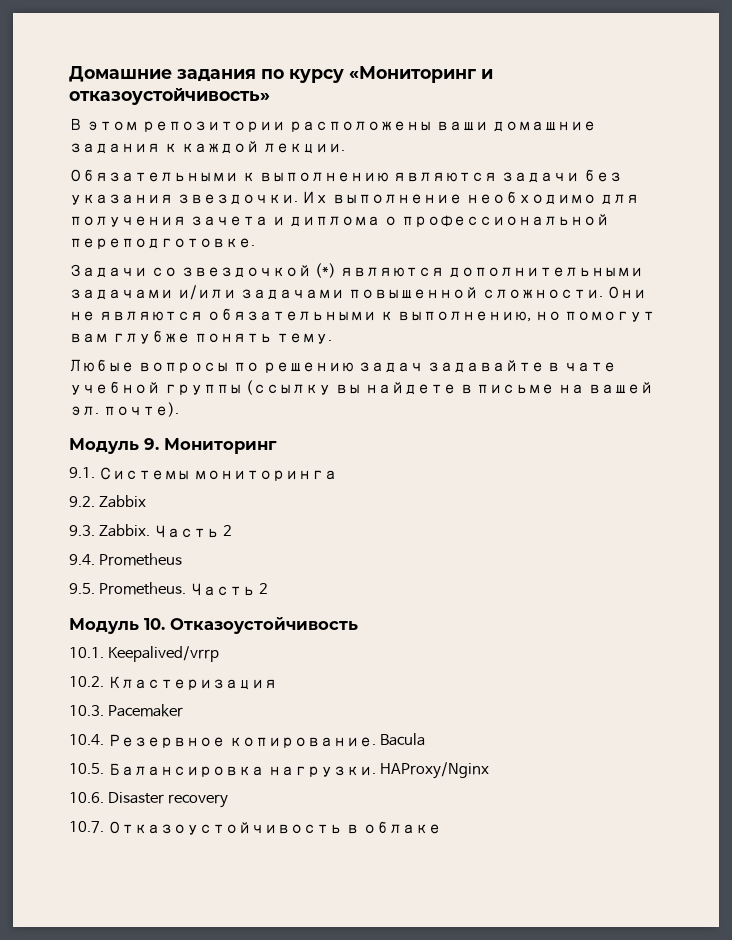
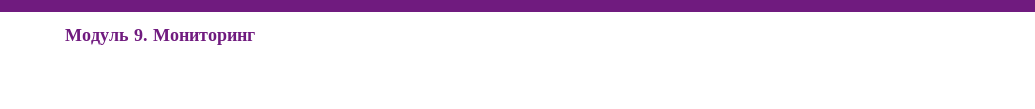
[69,66,493,83] [69,88,270,105] [69,118,596,132] [69,141,345,154] [69,169,622,183] [69,191,639,205] [69,214,609,227] [69,238,255,249] [69,263,643,278] [69,285,646,300] [69,308,656,322] [69,330,332,344] [69,359,617,373] [69,380,654,395] [69,402,179,417] [69,438,277,454] [69,467,337,481] [69,495,146,508] [69,524,232,538] [69,553,182,566] [69,582,268,596] [69,617,358,634] [69,646,219,662] [69,676,277,690] [69,704,183,717] [69,733,425,748] [69,762,489,779] [69,792,228,808] [69,821,441,835] Домашние задания по курсу «Мониторинг и отказоустойчивость» // В этом репозитории расположены ваши домашние задания к каждой лекции. // Обязательными к выполнению являются задачи без указания звездочки. Их выполнение необходимо для получения зачета и диплома о профессиональной переподготовке. // Задачи со звездочкой (*) являются дополнительными задачами и/или задачами повышенной сложности. Они не являются обязательными к выполнению, но помогут вам глубже понять тему. // Любые вопросы по решению задач задавайте в чате учебной группы (ссылку вы найдете в письме на вашей эл. почте). // Модуль 9. Мониторинг // 9.1. Системы мониторинга // 9.2. Zabbix // 9.3. Zabbix. Часть 2 // 9.4. Prometheus // 9.5. Prometheus. Часть 2 // Модуль 10. Отказоустойчивость // 10.1. Keepalived/vrrp // 10.2. Кластеризация // 10.3. Pacemaker // 10.4. Резервное копирование. Bacula // 10.5. Балансировка нагрузки. HAProxy/Nginx // 10.6. Disaster recovery // 10.7. Отказоустойчивость в облаке -> [65,29,255,45] Модуль 9. Мониторинг

